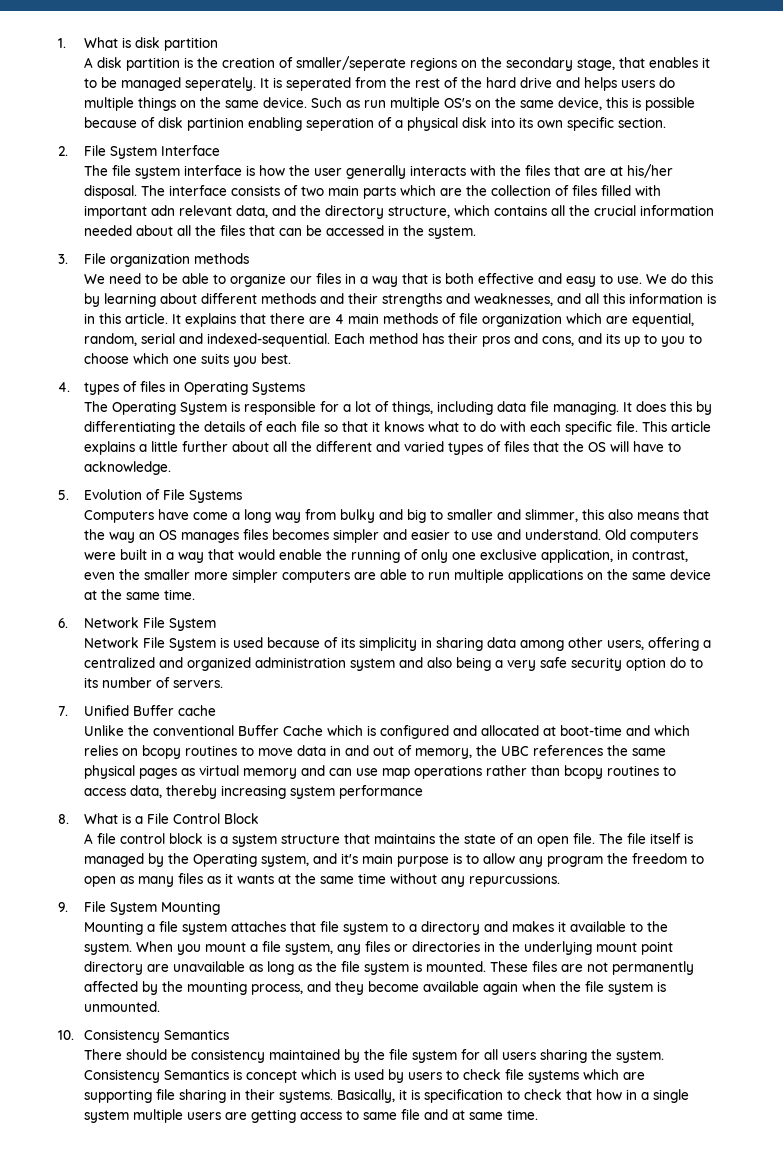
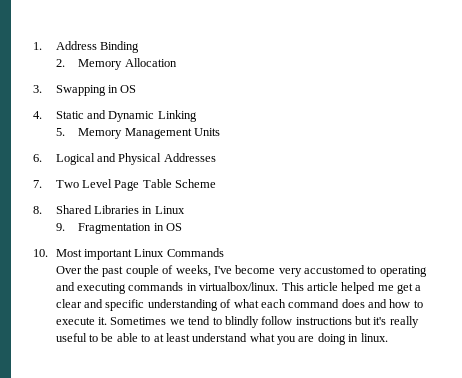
[83,37,218,51] [83,56,710,71] [83,77,675,91] [83,97,695,111] [83,117,666,131] [58,145,220,159] [83,164,673,179] [83,185,661,199] [83,205,714,219] [83,225,476,239] [58,253,249,267] [83,273,713,287] [83,293,716,307] [83,313,694,327] [83,333,702,347] [83,353,291,367] [58,381,305,395] [83,401,712,415] [83,421,711,435] [83,441,681,455] [83,461,171,475] [58,489,242,503] [83,509,709,523] [83,529,698,543] [83,549,688,563] [83,569,711,583] [83,589,195,600] [58,617,216,631] [83,637,711,651] [83,657,703,671] [83,677,223,688] [58,705,216,716] [83,725,690,739] [83,745,666,759] [83,765,676,779] [83,785,423,799] [58,813,259,824] [83,833,693,847] [83,853,704,867] [83,873,560,887] [58,901,220,915] [83,921,668,935] [83,941,673,955] [83,961,694,975] [83,981,666,995] [83,1001,160,1012] [58,1029,229,1043] [83,1049,664,1063] [83,1069,645,1083] [83,1089,689,1103] [83,1109,538,1123] What is disk partition // A disk partition is the creation of smaller/seperate regions on the secondary stage, that enables it to be managed seperately. It is seperated from the rest of the hard drive and helps users do multiple things on the same device. Such as run multiple OS's on the same device, this is possible because of disk partinion enabling seperation of a physical disk into its own specific section. // 2. File System Interface // The file system interface is how the user generally interacts with the files that are at his/her disposal. The interface consists of two main parts which are the collection of files filled with important adn relevant data, and the directory structure, which contains all the crucial information needed about all the files that can be accessed in the system. // 3. File organization methods // We need to be able to organize our files in a way that is both effective and easy to use. We do this by learning about different methods and their strengths and weaknesses, and all this information is in this article. It explains that there are 4 main methods of file organization which are equential, random, serial and indexed-sequential. Each method has their pros and cons, and its up to you to choose which one suits you best. // 4. types of files in Operating Systems // The Operating System is responsible for a lot of things, including data file managing. It does this by differentiating the details of each file so that it knows what to do with each specific file. This article explains a little further about all the different and varied types of files that the OS will have to acknowledge. // 5. Evolution of File Systems // Computers have come a long way from bulky and big to smaller and slimmer, this also means that the way an OS manages files becomes simpler and easier to use and understand. Old computers were built in a way that would enable the running of only one exclusive application, in contrast, even the smaller more simpler computers are able to run multiple applications on the same device at the same time. // 6. Network File System // Network File System is used because of its simplicity in sharing data among other users, offering a centralized and organized administration system and also being a very safe security option do to its number of servers. // 7. Unified Buffer cache // Unlike the conventional Buffer Cache which is configured and allocated at boot-time and which relies on bcopy routines to move data in and out of memory, the UBC references the same physical pages as virtual memory and can use map operations rather than bcopy routines to access data, thereby increasing system performance // 8. What is a File Control Block // A file control block is a system structure that maintains the state of an open file. The file itself is managed by the Operating system, and it's main purpose is to allow any program the freedom to open as many files as it wants at the same time without any repurcussions. // 9. File System Mounting // Mounting a file system attaches that file system to a directory and makes it available to the system. When you mount a file system, any files or directories in the underlying mount point directory are unavailable as long as the file system is mounted. These files are not permanently affected by the mounting process, and they become available again when the file system is unmounted. // 10. Consistency Semantics // There should be consistency maintained by the file system for all users sharing the system. Consistency Semantics is concept which is used by users to check file systems which are supporting file sharing in their systems. Basically, it is specification to check that how in a single system multiple users are getting access to same file and at same time. -> [55,41,140,53] [55,58,177,70] [33,85,137,96] [33,110,197,122] [55,128,221,139] [33,153,216,165] [33,179,217,191] [33,205,185,214] [55,223,183,234] [33,248,224,260] [55,265,427,277] [55,282,422,294] [55,299,423,311] [55,316,419,328] [55,333,388,345] Address Binding // 2. Memory Allocation // 3. Swapping in OS // 4. Static and Dynamic Linking // 5. Memory Management Units // 6. Logical and Physical Addresses // 7. Two Level Page Table Scheme // 8. Shared Libraries in Linux // 9. Fragmentation in OS // 10. Most important Linux Commands // Over the past couple of weeks, I've become very accustomed to operating and executing commands in virtualbox/linux. This article helped me get a clear and specific understanding of what each command does and how to execute it. Sometimes we tend to blindly follow instructions but it's really useful to be able to at least understand what you are doing in linux.

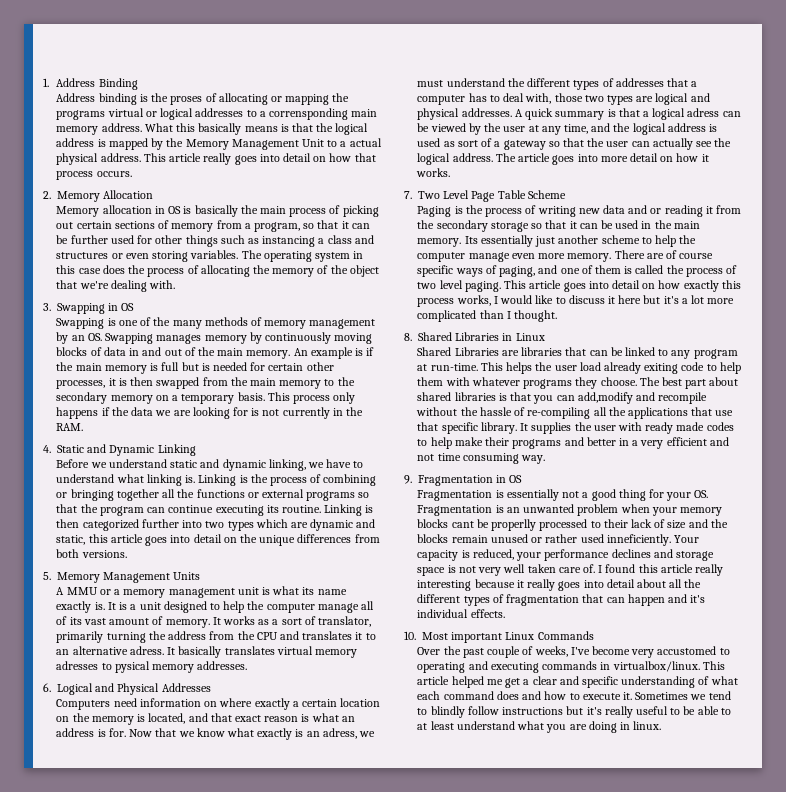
[55,58,177,70] [33,85,137,96] 2. Memory Allocation // 3. Swapping in OS -> [56,93,350,105] [56,108,378,120] [56,123,369,135] [56,138,382,150] [56,153,376,165] [56,171,132,180] [43,190,154,202] [56,205,379,217] [56,220,370,232] [56,235,374,247] [56,250,364,262] [56,265,379,277] [56,280,176,292] [43,303,135,314] [56,317,376,329] [56,332,373,344] [56,347,375,359] [56,362,334,374] [56,377,355,389] [56,392,356,404] [56,407,364,419] [56,423,84,431] Address binding is the proses of allocating or mapping the programs virtual or logical addresses to a corrensponding main memory address. What this basically means is that the logical address is mapped by the Memory Management Unit to a actual physical address. This article really goes into detail on how that process occurs. // 2. Memory Allocation // Memory allocation in OS is basically the main process of picking out certain sections of memory from a program, so that it can be further used for other things such as instancing a class and structures or even storing variables. The operating system in this case does the process of allocating the memory of the object that we're dealing with. // 3. Swapping in OS // Swapping is one of the many methods of memory management by an OS. Swapping manages memory by continuously moving blocks of data in and out of the main memory. An example is if the main memory is full but is needed for certain other processes, it is then swapped from the main memory to the secondary memory on a temporary basis. This process only happens if the data we are looking for is not currently in the RAM.
[55,128,221,139] 5. Memory Management Units -> [56,459,364,471] [56,474,377,486] [56,489,370,501] [56,504,374,516] [56,519,376,531] [56,534,380,546] [56,549,127,558] [43,572,201,583] [56,586,347,598] [56,601,375,613] [56,616,372,628] [56,631,376,643] [56,646,358,658] [56,661,248,673] Before we understand static and dynamic linking, we have to understand what linking is. Linking is the process of combining or bringing together all the functions or external programs so that the program can continue executing its routine. Linking is then categorized further into two types which are dynamic and static, this article goes into detail on the unique differences from both versions. // 5. Memory Management Units // A MMU or a memory management unit is what its name exactly is. It is a unit designed to help the computer manage all of its vast amount of memory. It works as a sort of translator, primarily turning the address from the CPU and translates it to an alternative adress. It basically translates virtual memory adresses to pysical memory addresses.
(216, 157) none -> [56,698,381,710] [56,713,355,725] [56,728,376,740] [417,78,698,90] [417,93,710,105] [417,108,741,120] [417,123,718,135] [417,138,732,150] [417,153,709,165] [416,168,451,177] // Computers need information on where exactly a certain location on the memory is located, and that exact reason is what an address is for. Now that we know what exactly is an adress, we must understand the different types of addresses that a computer has to deal with, those two types are logical and physical addresses. A quick summary is that a logical adress can be viewed by the user at any time, and the logical address is used as sort of a gateway so that the user can actually see the logical address. The article goes into more detail on how it works.
(217, 183) none -> [417,205,742,217] [417,220,700,232] [417,235,697,247] [417,250,714,262] [417,265,738,277] [417,280,741,292] [417,295,735,307] [417,310,558,322] // Paging is the process of writing new data and or reading it from the secondary storage so that it can be used in the main memory. Its essentially just another scheme to help the computer manage even more memory. There are of course specific ways of paging, and one of them is called the process of two level paging. This article goes into detail on how exactly this process works, I would like to discuss it here but it's a lot more complicated than I thought.
[55,223,183,234] 9. Fragmentation in OS -> [417,347,738,359] [417,362,741,374] [417,377,739,389] [417,392,708,404] [416,407,734,419] [417,422,734,434] [417,437,729,449] [417,453,546,464] [404,475,523,486] [417,489,709,501] [417,504,723,516] [417,519,728,531] [417,534,700,546] [417,549,715,561] [417,564,724,576] [417,579,702,591] [417,594,706,606] [417,609,505,618] Shared Libraries are libraries that can be linked to any program at run-time. This helps the user load already exiting code to help them with whatever programs they choose. The best part about shared libraries is that you can add,modify and recompile without the hassle of re-compiling all the applications that use that specific library. It supplies the user with ready made codes to help make their programs and better in a very efficient and not time consuming way. // 9. Fragmentation in OS // Fragmentation is essentially not a good thing for your OS. Fragmentation is an unwanted problem when your memory blocks cant be properlly processed to their lack of size and the blocks remain unused or rather used inneficiently. Your capacity is reduced, your performance declines and storage space is not very well taken care of. I found this article really interesting because it really goes into detail about all the different types of fragmentation that can happen and it's individual effects.

